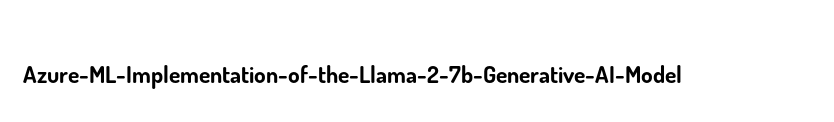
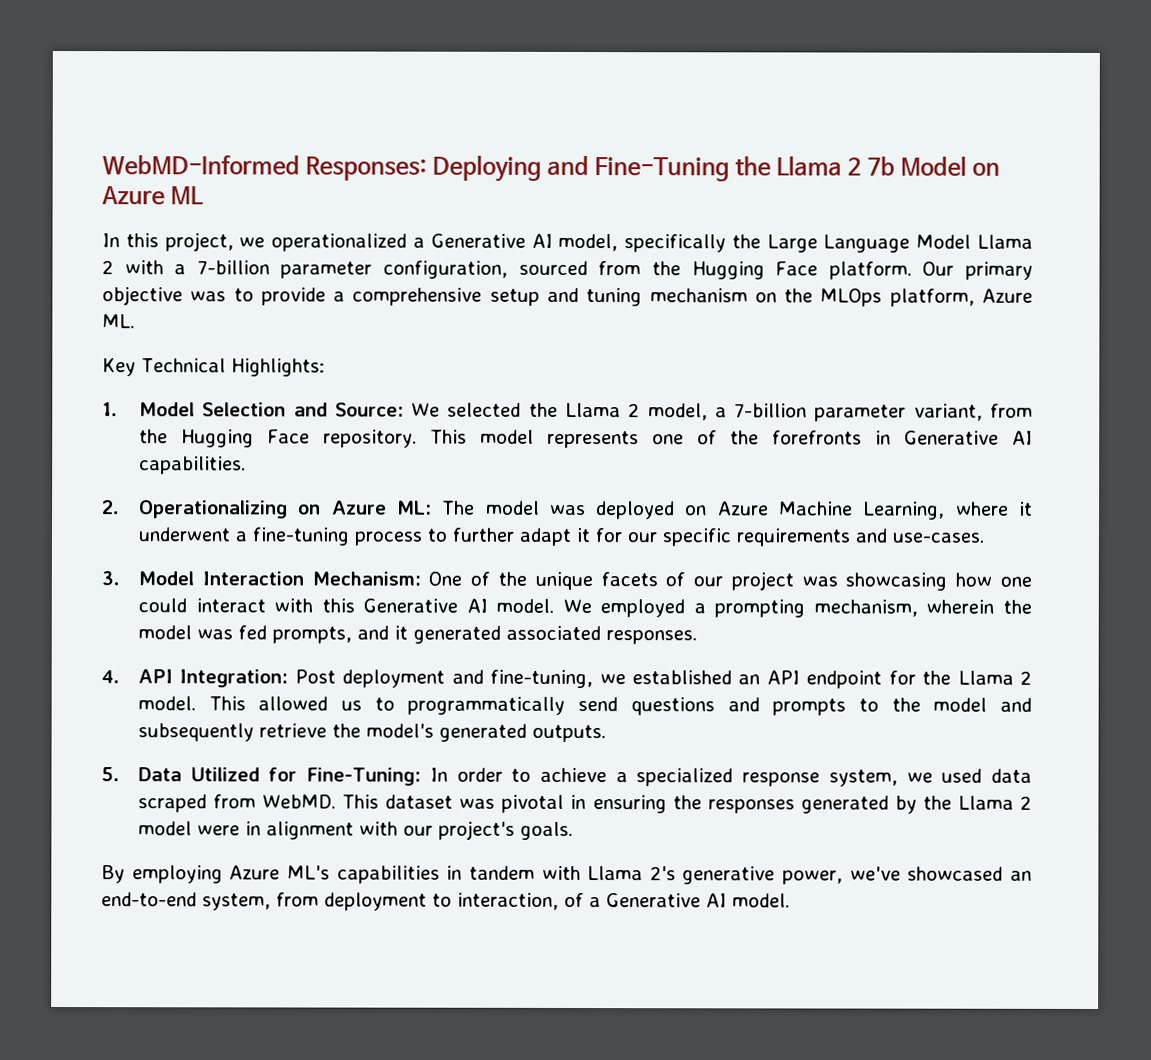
[23,65,682,89] Azure-ML-Implementation-of-the-Llama-2-7b-Generative-AI-Model -> [102,154,1000,182] [101,186,205,206] [102,232,1034,253] [102,260,1033,280] [102,286,1034,307] [102,314,135,329] [102,358,325,377] [102,402,1034,422] [139,429,1034,449] [139,456,247,475] [102,500,1034,520] [138,527,985,547] [101,571,1033,591] [138,598,1032,618] [138,625,698,645] [101,669,1032,689] [138,696,1032,716] [138,723,607,743] [101,767,1033,787] [138,794,1032,814] [138,820,574,840] [101,865,1032,885] [101,892,790,911] WebMD-Informed Responses: Deploying and Fine-Tuning the Llama 2 7b Model on Azure ML // In this project, we operationalized a Generative AI model, specifically the Large Language Model Llama 2 with a 7-billion parameter configuration, sourced from the Hugging Face platform. Our primary objective was to provide a comprehensive setup and tuning mechanism on the MLOps platform, Azure ML. // Key Technical Highlights: // 1. Model Selection and Source: We selected the Llama 2 model, a 7-billion parameter variant, from the Hugging Face repository. This model represents one of the forefronts in Generative AI capabilities. // 2. Operationalizing on Azure ML: The model was deployed on Azure Machine Learning, where it underwent a fine-tuning process to further adapt it for our specific requirements and use-cases. // 3. Model Interaction Mechanism: One of the unique facets of our project was showcasing how one could interact with this Generative AI model. We employed a prompting mechanism, wherein the model was fed prompts, and it generated associated responses. // 4. API Integration: Post deployment and fine-tuning, we established an API endpoint for the Llama 2 model. This allowed us to programmatically send questions and prompts to the model and subsequently retrieve the model's generated outputs. // 5. Data Utilized for Fine-Tuning: In order to achieve a specialized response system, we used data scraped from WebMD. This dataset was pivotal in ensuring the responses generated by the Llama 2 model were in alignment with our project's goals. // By employing Azure ML's capabilities in tandem with Llama 2's generative power, we've showcased an end-to-end system, from deployment to interaction, of a Generative AI model.

